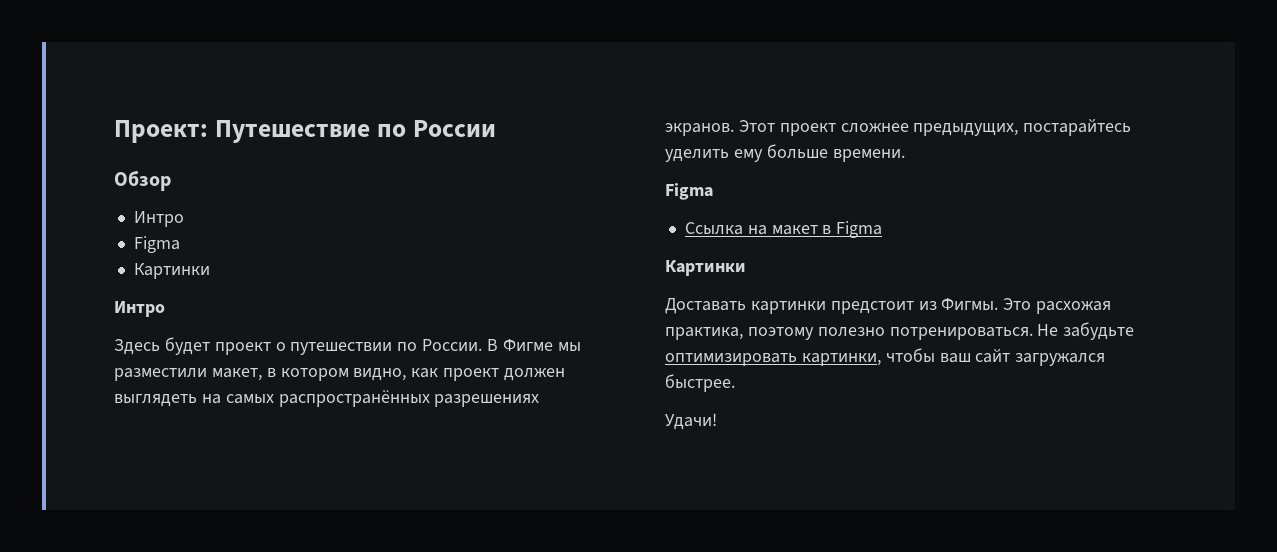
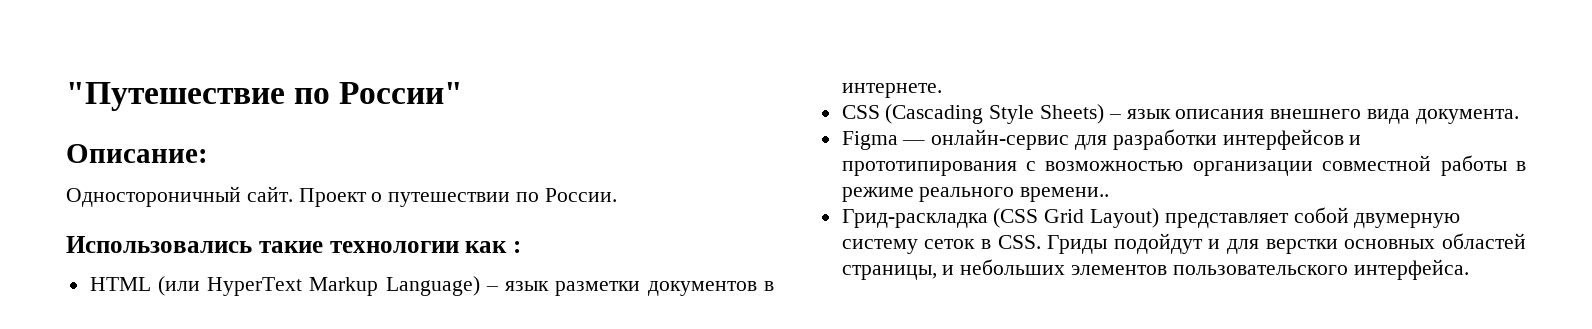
[114,120,496,143] [114,170,171,191] [133,211,184,227] [133,236,180,253] [133,263,210,279] [114,301,165,317] [114,337,581,355] [114,368,566,381] [114,390,540,407] [665,119,1132,136] [665,144,905,162] [665,183,713,200] [684,221,883,238] [665,260,746,276] [665,298,1112,314] [665,322,1135,340] [665,348,1106,366] [665,374,735,392] [665,413,717,430] Проект: Путешествие по России // Обзор // Интро // Figma // Картинки // Интро // Здесь будет проект о путешествии по России. В Фигме мы разместили макет, в котором видно, как проект должен выглядеть на самых распространённых разрешениях экранов. Этот проект сложнее предыдущих, постарайтесь уделить ему больше времени. // Figma // Ссылка на макет в Figma // Картинки // Доставать картинки предстоит из Фигмы. Это расхожая практика, поэтому полезно потренироваться. Не забудьте оптимизировать картинки, чтобы ваш сайт загружался быстрее. // Удачи! -> [66,82,464,111] [66,144,208,163] [66,186,617,207] [66,236,521,253] [89,276,774,296] [841,83,942,98] [841,104,1519,124] [841,129,1362,150] [841,155,1526,176] [841,187,1110,202] [841,207,1461,228] [841,233,1526,254] [841,259,1469,280] "Путешествие по России" // Описание: // Одностороничный сайт. Проект о путешествии по России. // Использовались такие технологии как : // HTML (или HyperText Markup Language) – язык разметки документов в интернете. // CSS (Cascading Style Sheets) – язык описания внешнего вида документа. // Figma — онлайн-сервис для разработки интерфейсов и прототипирования с возможностью организации совместной работы в режиме реального времени.. // Грид-раскладка (CSS Grid Layout) представляет собой двумерную систему сеток в CSS. Гриды подойдут и для верстки основных областей страницы, и небольших элементов пользовательского интерфейса.

